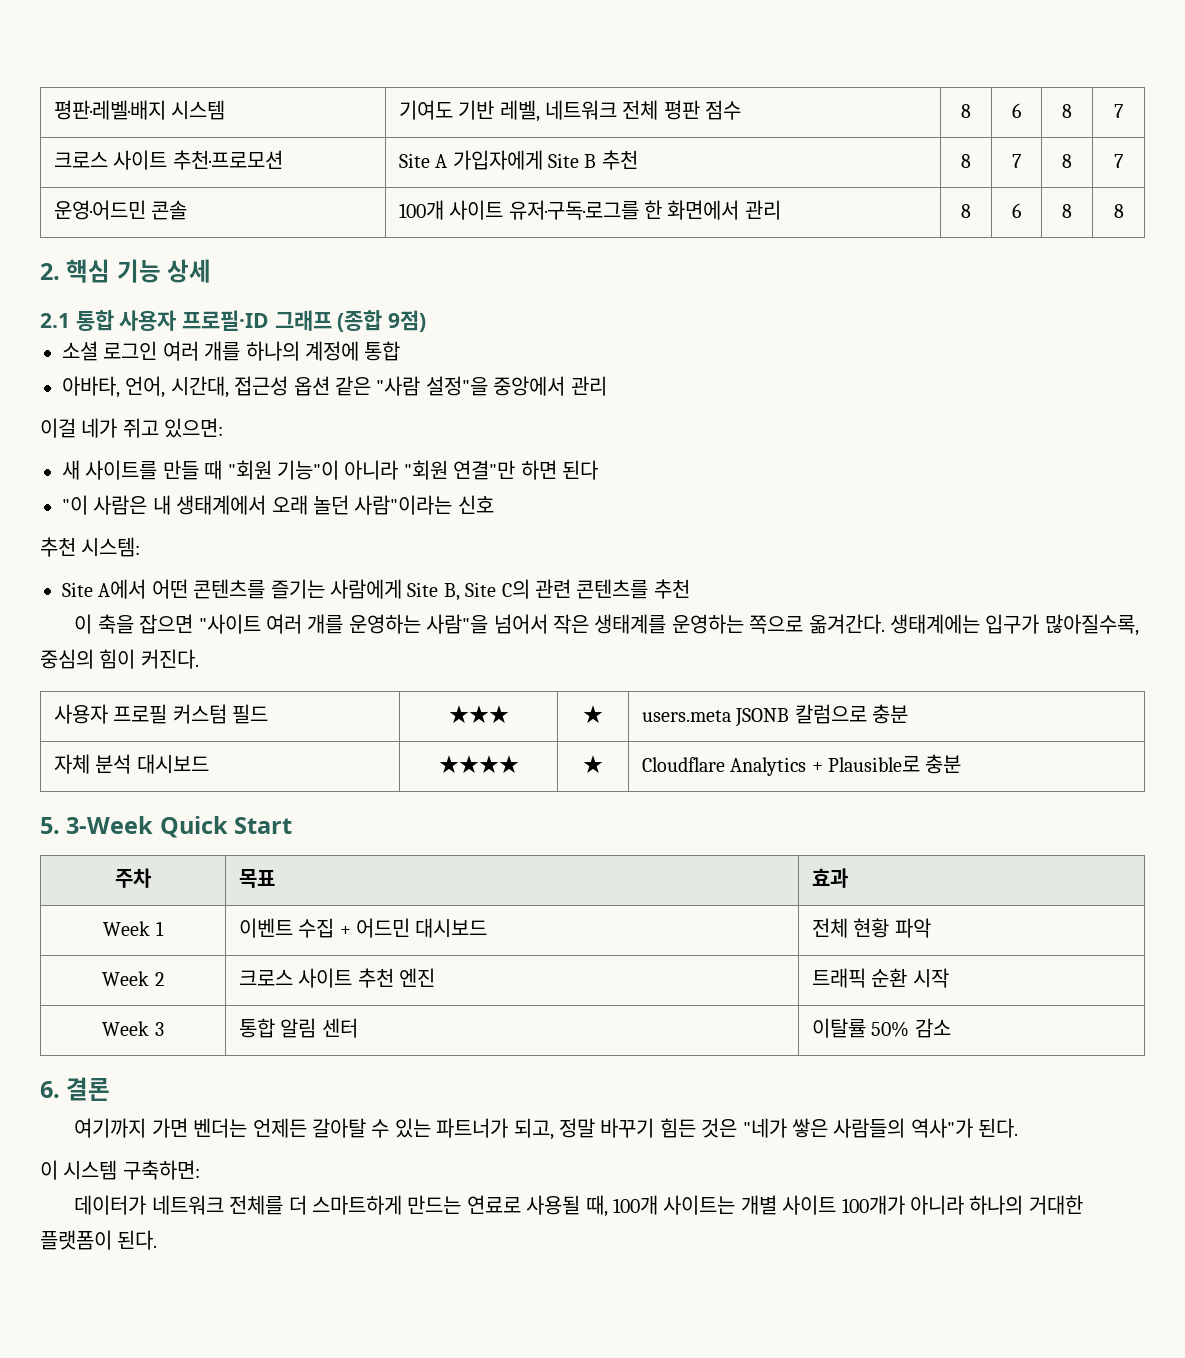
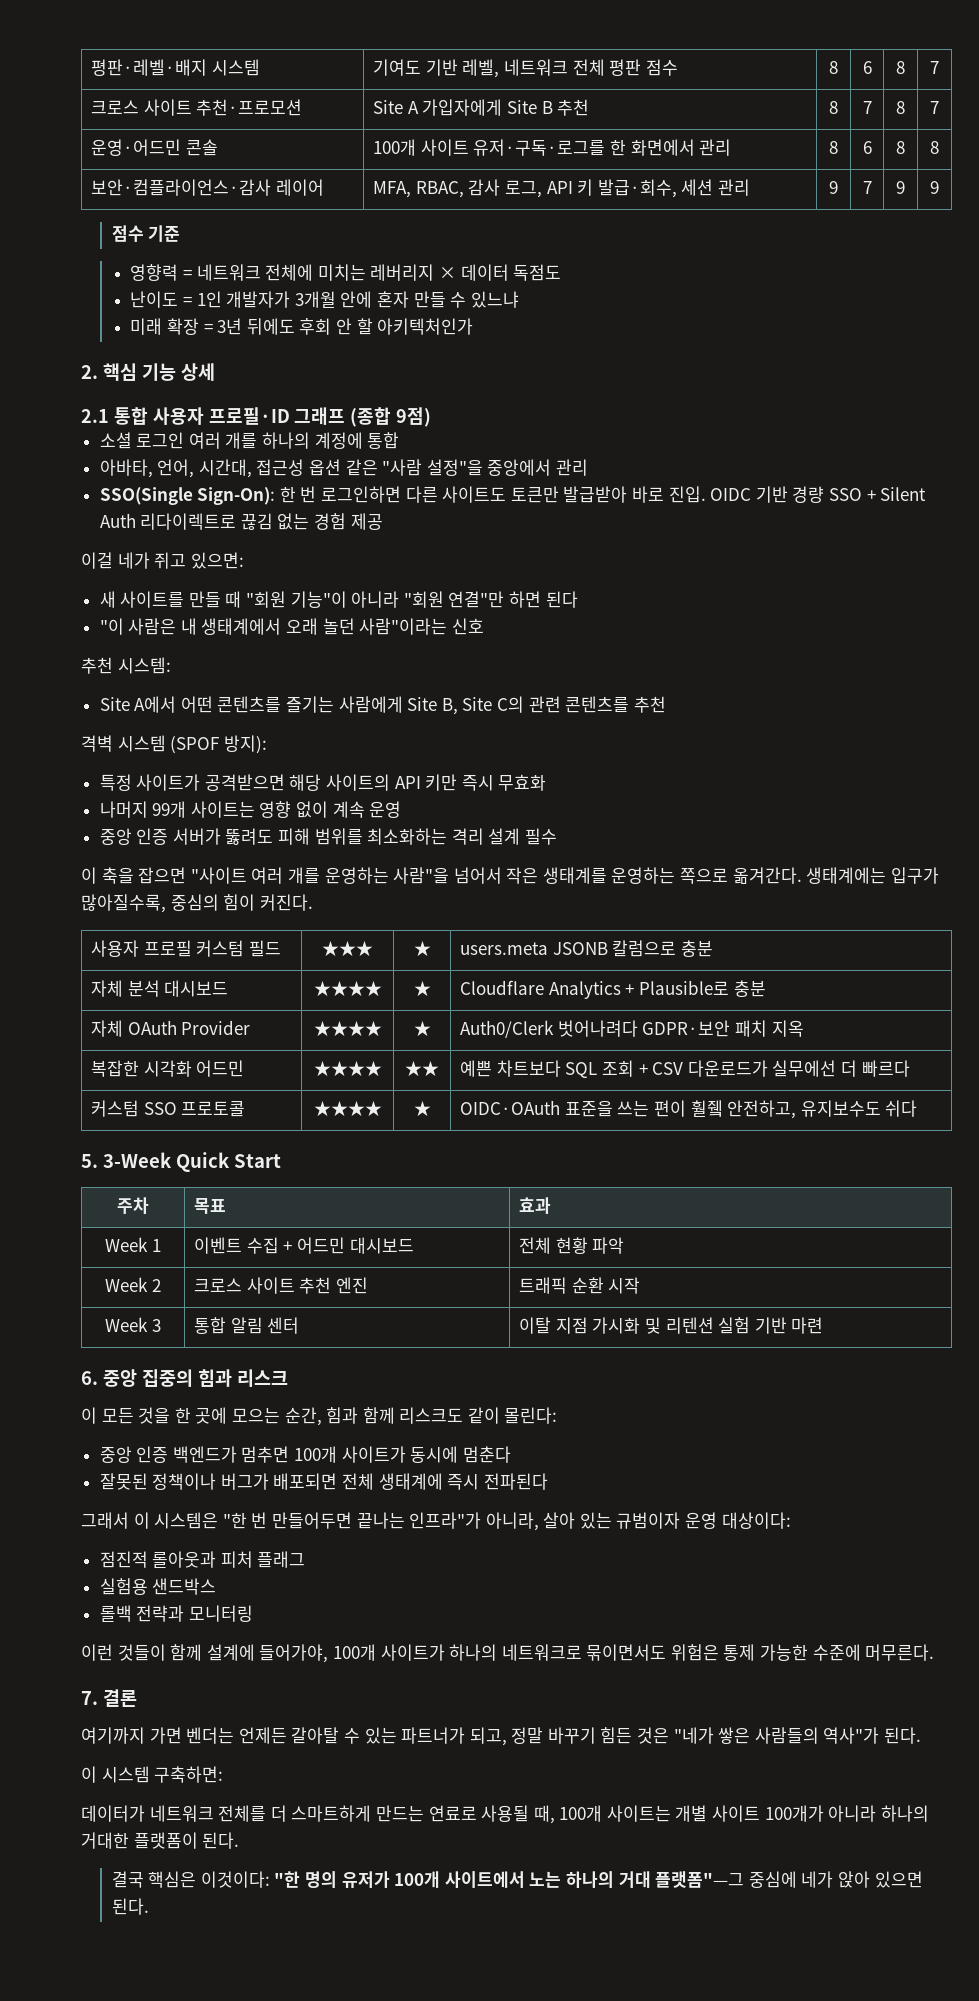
(1124, 211) none -> [91,179,324,196] [373,179,750,198] [829,181,838,194] [862,181,872,194] [896,181,905,194] [930,181,939,194] [111,225,181,242] [130,264,562,281] [130,291,519,308] [130,318,474,335] // 보안·컴플라이언스·감사 레이어 | MFA, RBAC, 감사 로그, API 키 발급·회수, 세션 관리 | 9 | 7 | 9 | 9 // 점수 기준 // 영향력 = 네트워크 전체에 미치는 레버리지 × 데이터 독점도 // 난이도 = 1인 개발자가 3개월 안에 혼자 만들 수 있느냐 // 미래 확장 = 3년 뒤에도 후회 안 할 아키텍처인가
(607, 386) none -> [99,486,927,505] [99,513,383,530] // SSO(Single Sign-On): 한 번 로그인하면 다른 사이트도 토큰만 발급받아 바로 진입. OIDC 기반 경량 SSO + Silent Auth 리다이렉트로 끊김 없는 경험 제공
(690, 589) none -> [81,735,267,754] [99,774,547,791] [99,801,402,818] [99,828,558,845] // 격벽 시스템 (SPOF 방지): // 특정 사이트가 공격받으면 해당 사이트의 API 키만 즉시 무효화 // 나머지 99개 사이트는 영향 없이 계속 운영 // 중앙 인증 서버가 뚫려도 피해 범위를 최소화하는 격리 설계 필수
(962, 764) none -> [91,1020,251,1037] [313,1021,382,1037] [413,1021,431,1037] [460,1020,804,1038] [91,1060,245,1077] [313,1061,382,1077] [405,1061,439,1077] [460,1060,910,1078] [91,1100,246,1117] [313,1101,382,1117] [413,1101,431,1117] [460,1100,918,1119] // 자체 OAuth Provider | ★★★★ | ★ | Auth0/Clerk 벗어나려다 GDPR·보안 패치 지옥 // 복잡한 시각화 어드민 | ★★★★ | ★★ | 예쁜 차트보다 SQL 조회 + CSV 다운로드가 실무에선 더 빠르다 // 커스텀 SSO 프로토콜 | ★★★★ | ★ | OIDC·OAuth 표준을 쓰는 편이 훨쥌 안전하고, 유지보수도 쉬다
[811,1018,951,1038] [40,1081,60,1098] 이탈률 50% 감소 // 6. -> [519,1317,824,1334] [81,1369,288,1387] [81,1407,558,1426] [99,1446,511,1463] [99,1473,548,1490] [81,1512,791,1531] [99,1551,306,1568] [99,1578,217,1595] [99,1605,253,1622] [81,1644,935,1663] [81,1691,98,1705] 이탈 지점 가시화 및 리텐션 실험 기반 마련 // 6. 중앙 집중의 힘과 리스크 // 이 모든 것을 한 곳에 모으는 순간, 힘과 함께 리스크도 같이 몰린다: // 중앙 인증 백엔드가 멈추면 100개 사이트가 동시에 멈춘다 // 잘못된 정책이나 버그가 배포되면 전체 생태계에 즉시 전파된다 // 그래서 이 시스템은 "한 번 만들어두면 끝나는 인프라"가 아니라, 살아 있는 규범이자 운영 대상이다: // 점진적 롤아웃과 피처 플래그 // 실험용 샌드박스 // 롤백 전략과 모니터링 // 이런 것들이 함께 설계에 들어가야, 100개 사이트가 하나의 네트워크로 묶이면서도 위험은 통제 가능한 수준에 머무른다. // 7.
(158, 1240) none -> [111,1871,923,1888] [111,1898,149,1915] // 결국 핵심은 이것이다: "한 명의 유저가 100개 사이트에서 노는 하나의 거대 플랫폼"—그 중심에 네가 앉아 있으면 된다.

